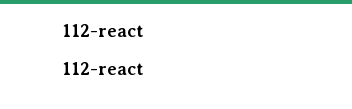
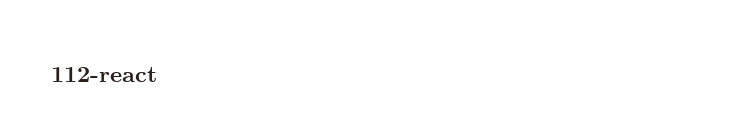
[62,24,144,37] [62,62,144,75] 112-react // 112-react -> [51,67,157,82] 112-react

